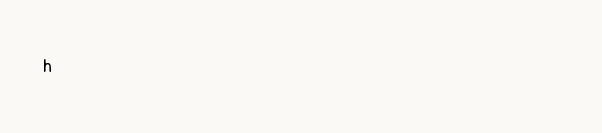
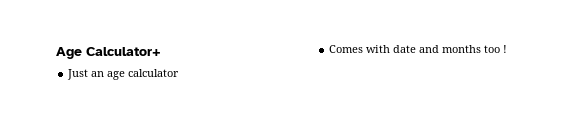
[43,59,52,72] h -> [56,47,161,59] [67,69,180,80] [329,45,508,53] Age Calculator+ // Just an age calculator // Comes with date and months too !

